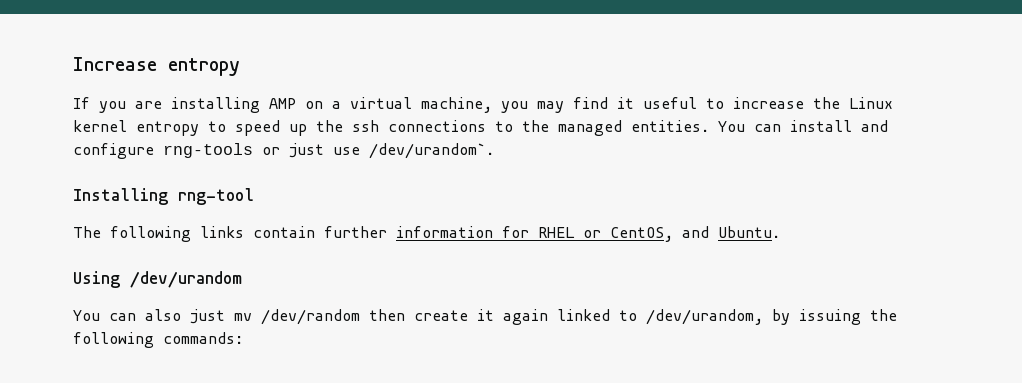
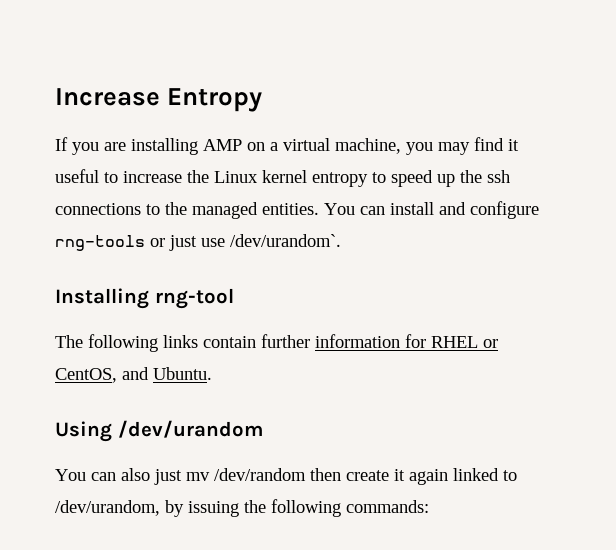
[168,58,240,76] entropy -> [167,88,263,112] Entropy

